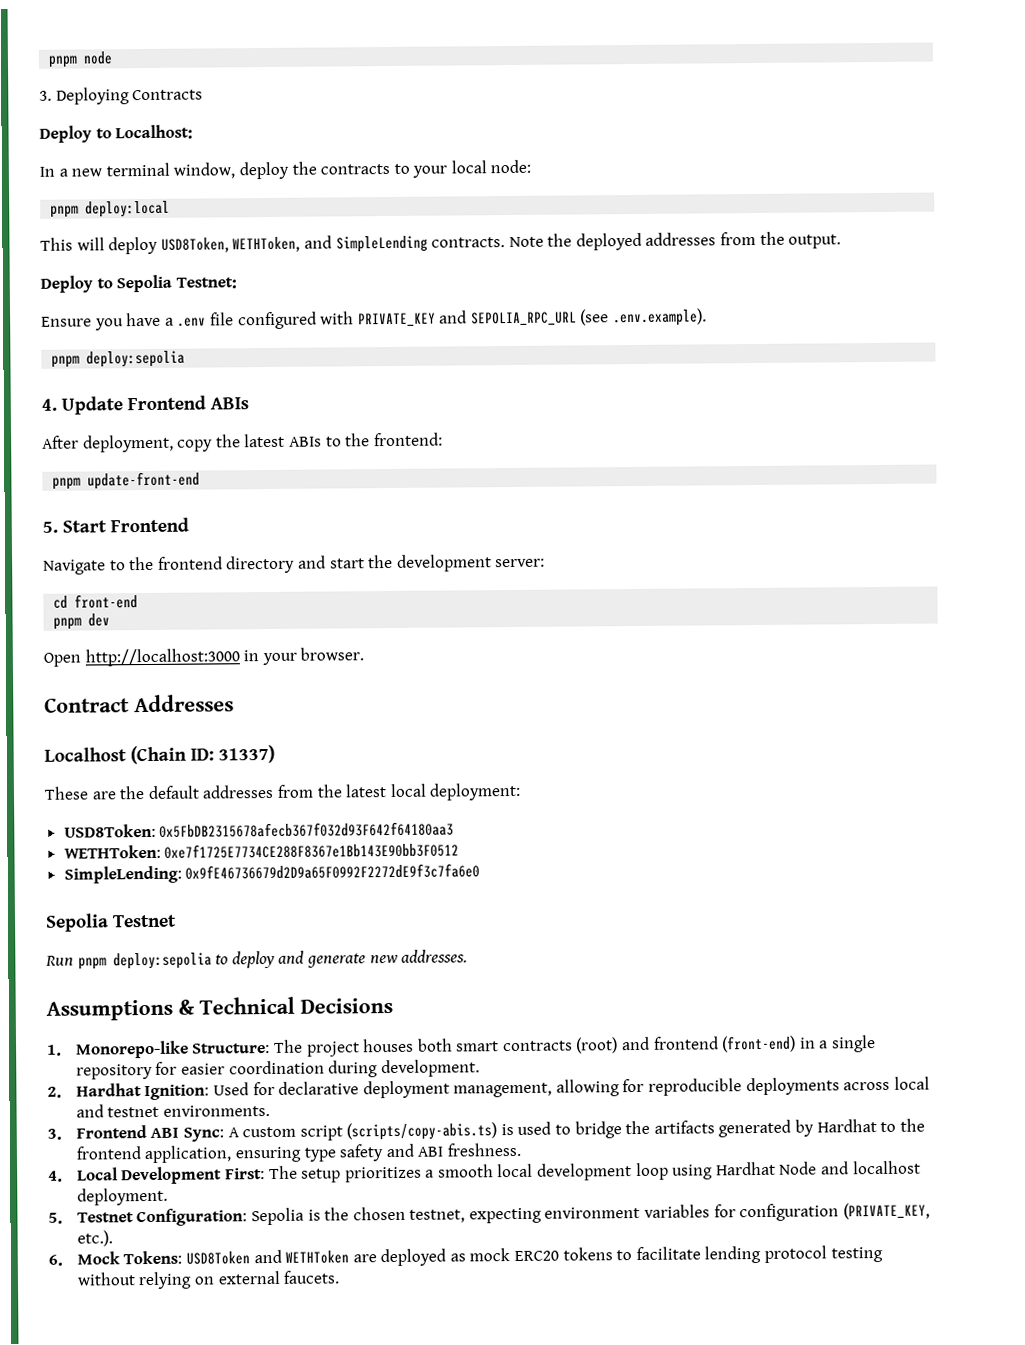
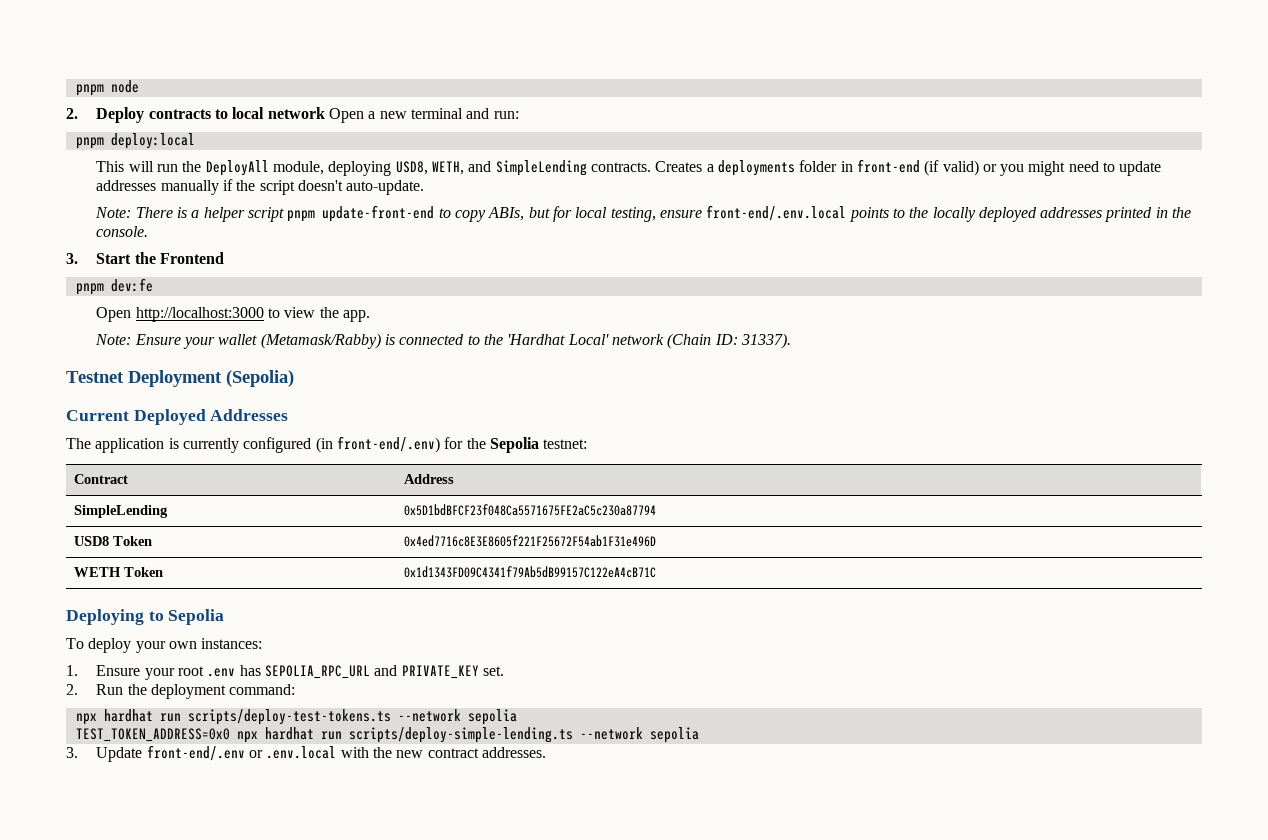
[39,87,204,105] [39,124,194,143] [39,159,532,180] [50,200,171,218] [40,231,842,255] [40,274,237,293] [41,308,708,331] [51,350,186,368] [41,395,250,415] [42,432,443,453] [52,471,201,490] [42,517,190,533] [43,554,546,575] [53,594,139,609] [53,613,111,630] [43,647,365,667] [44,694,234,713] [44,744,276,765] [44,782,522,801] [63,821,455,838] [63,842,460,859] [63,863,481,884] [45,913,178,932] [45,949,469,970] [46,996,393,1021] [47,1035,877,1059] [75,1059,480,1080] [47,1076,930,1101] [75,1104,270,1118] [47,1118,925,1142] [75,1142,521,1164] [48,1160,921,1185] [76,1187,168,1206] [48,1202,930,1227] [76,1230,113,1247] [48,1245,883,1267] [76,1270,341,1290] 3. Deploying Contracts // Deploy to Localhost: // In a new terminal window, deploy the contracts to your local node: // pnpm deploy:local // This will deploy USD8Token, WETHToken, and SimpleLending contracts. Note the deployed addresses from the output. // Deploy to Sepolia Testnet: // Ensure you have a .env file configured with PRIVATE_KEY and SEPOLIA_RPC_URL (see .env.example). // pnpm deploy:sepolia // 4. Update Frontend ABIs // After deployment, copy the latest ABIs to the frontend: // pnpm update-front-end // 5. Start Frontend // Navigate to the frontend directory and start the development server: // cd front-end // pnpm dev // Open http://localhost:3000 in your browser. // Contract Addresses // Localhost (Chain ID: 31337) // These are the default addresses from the latest local deployment: // USD8Token: 0x5FbDB2315678afecb367f032d93F642f64180aa3 // WETHToken: 0xe7f1725E7734CE288F8367e1Bb143E90bb3F0512 // SimpleLending: 0x9fE46736679d2D9a65F0992F2272dE9f3c7fa6e0 // Sepolia Testnet // Run pnpm deploy:sepolia to deploy and generate new addresses. // Assumptions & Technical Decisions // 1. Monorepo-like Structure: The project houses both smart contracts (root) and frontend (front-end) in a single repository for easier coordination during development. // 2. Hardhat Ignition: Used for declarative deployment management, allowing for reproducible deployments across local and testnet environments. // 3. Frontend ABI Sync: A custom script (scripts/copy-abis.ts) is used to bridge the artifacts generated by Hardhat to the frontend application, ensuring type safety and ABI freshness. // 4. Local Development First: The setup prioritizes a smooth local development loop using Hardhat Node and localhost deployment. // 5. Testnet Configuration: Sepolia is the chosen testnet, expecting environment variables for configuration (PRIVATE_KEY, etc.). // 6. Mock Tokens: USD8Token and WETHToken are deployed as mock ERC20 tokens to facilitate lending protocol testing without relying on external faucets. -> [66,107,519,123] [75,133,195,149] [96,159,1162,176] [96,179,425,195] [95,205,1192,222] [96,226,149,237] [66,252,225,264] [75,278,153,295] [96,307,371,322] [95,333,791,349] [66,370,294,387] [66,409,289,425] [66,436,588,453] [74,474,129,484] [404,474,455,484] [74,505,169,518] [404,504,657,516] [74,536,153,546] [404,535,657,547] [74,567,164,577] [404,566,657,578] [66,609,225,625] [66,638,263,653] [66,665,504,680] [66,684,296,699] [75,709,517,725] [75,727,699,743] [66,745,546,762] 2. Deploy contracts to local network Open a new terminal and run: // pnpm deploy:local // This will run the DeployAll module, deploying USD8, WETH, and SimpleLending contracts. Creates a deployments folder in front-end (if valid) or you might need to update addresses manually if the script doesn't auto-update. // Note: There is a helper script pnpm update-front-end to copy ABIs, but for local testing, ensure front-end/.env.local points to the locally deployed addresses printed in the console. // 3. Start the Frontend // pnpm dev:fe // Open http://localhost:3000 to view the app. // Note: Ensure your wallet (Metamask/Rabby) is connected to the 'Hardhat Local' network (Chain ID: 31337). // Testnet Deployment (Sepolia) // Current Deployed Addresses // The application is currently configured (in front-end/.env) for the Sepolia testnet: // Contract | Address // SimpleLending | 0x5D1bdBFCF23f048Ca5571675FE2aC5c230a87794 // USD8 Token | 0x4ed7716c8E3E8605f221F25672F54ab1F31e496D // WETH Token | 0x1d1343FD09C4341f79Ab5dB99157C122eA4cB71C // Deploying to Sepolia // To deploy your own instances: // 1. Ensure your root .env has SEPOLIA_RPC_URL and PRIVATE_KEY set. // 2. Run the deployment command: // npx hardhat run scripts/deploy-test-tokens.ts --network sepolia // TEST_TOKEN_ADDRESS=0x0 npx hardhat run scripts/deploy-simple-lending.ts --network sepolia // 3. Update front-end/.env or .env.local with the new contract addresses.

